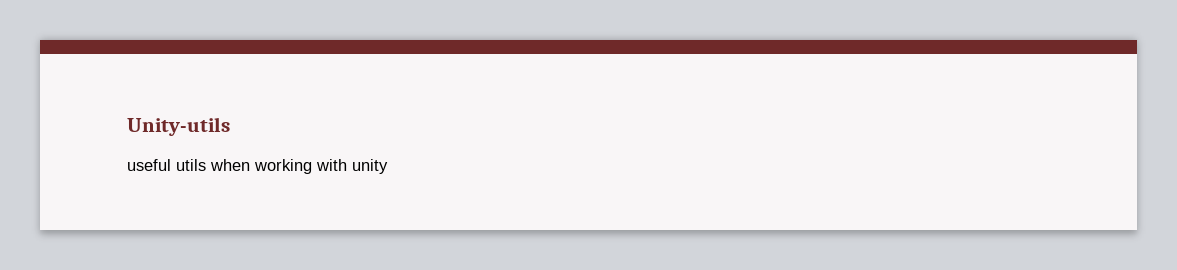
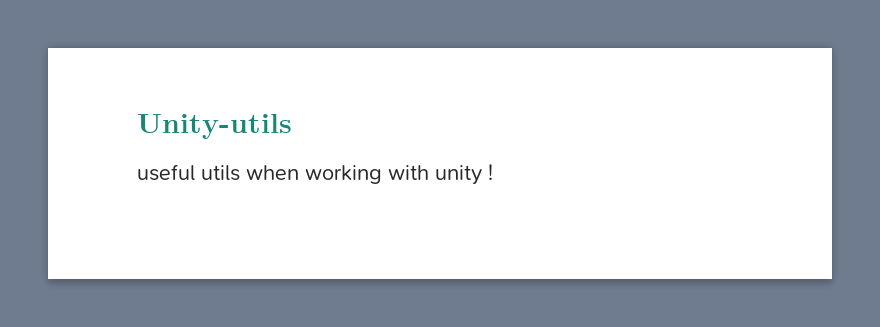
(388, 166) none -> [488,164,493,180] !

